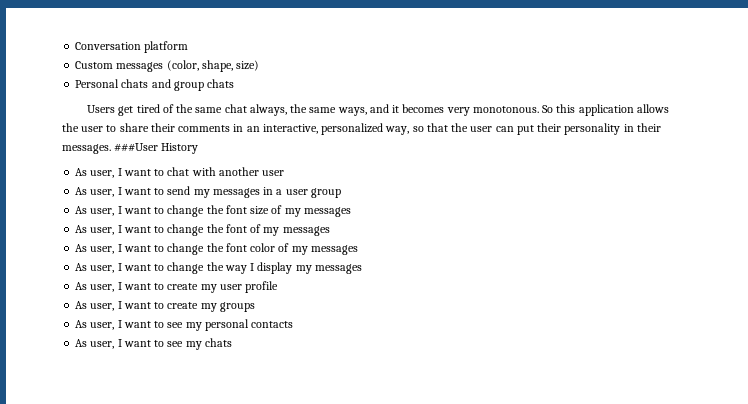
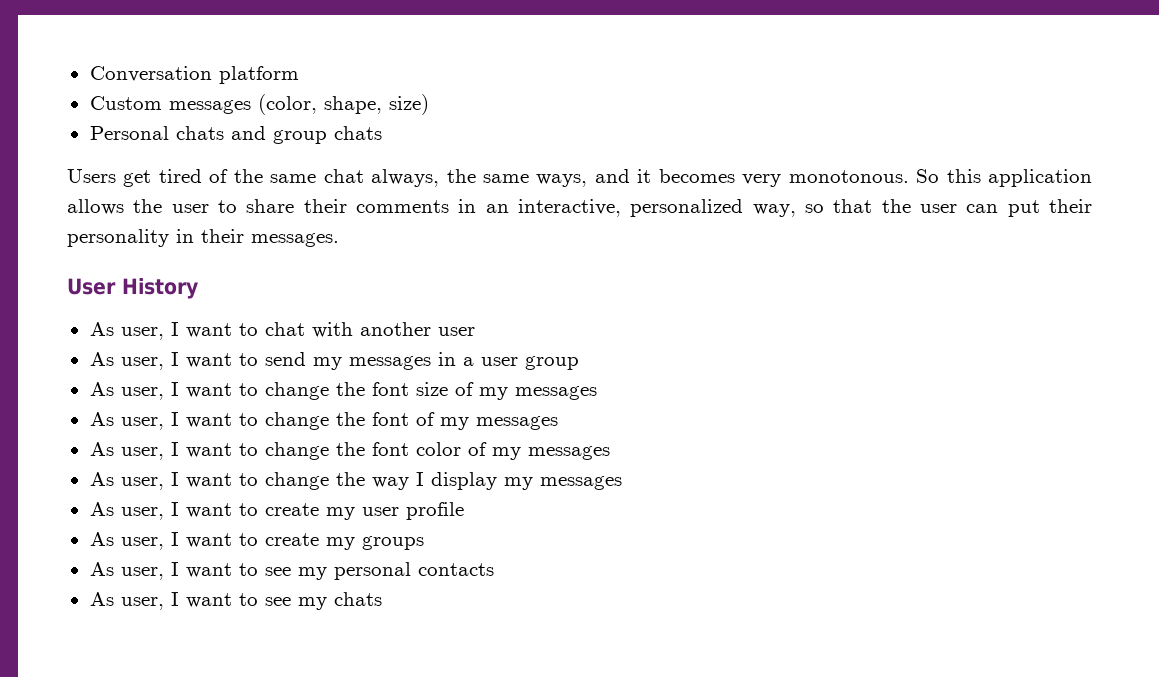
[114,143,159,152] ###User -> [67,278,116,295] // User

